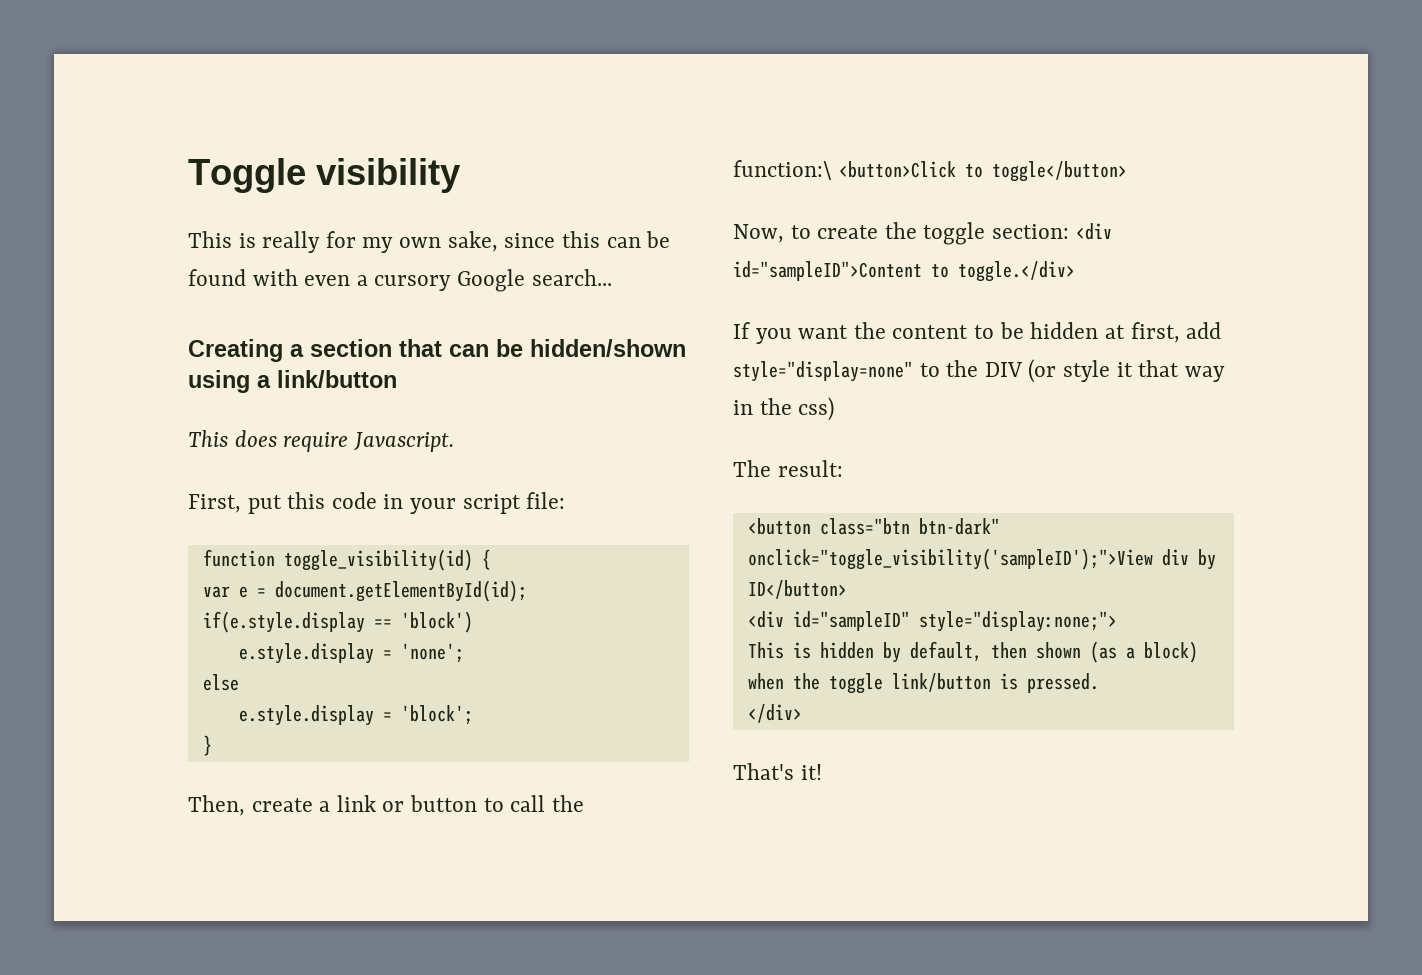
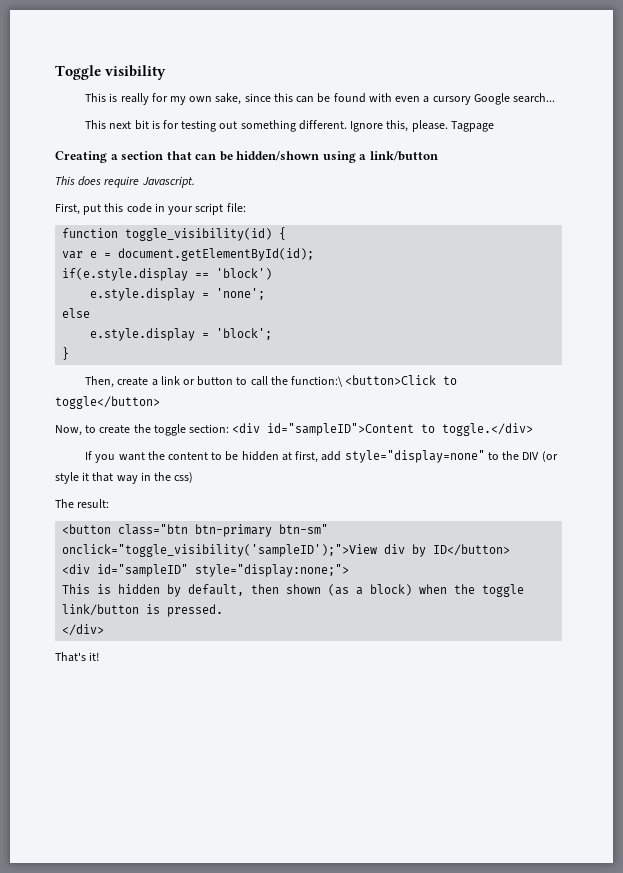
(612, 277) none -> [85,120,494,132] // This next bit is for testing out something different. Ignore this, please. Tagpage
[918,518,1000,535] btn-dark" -> [195,524,329,537] btn-primary btn-sm"

